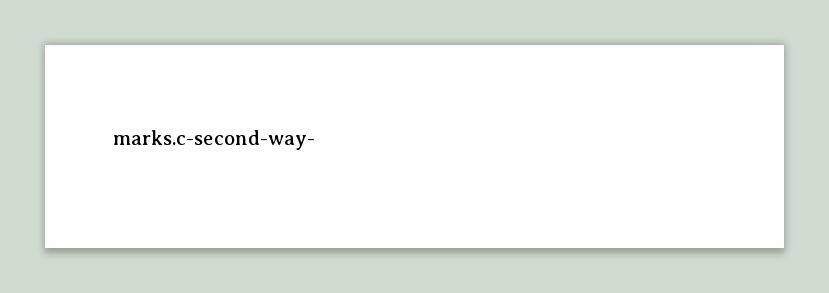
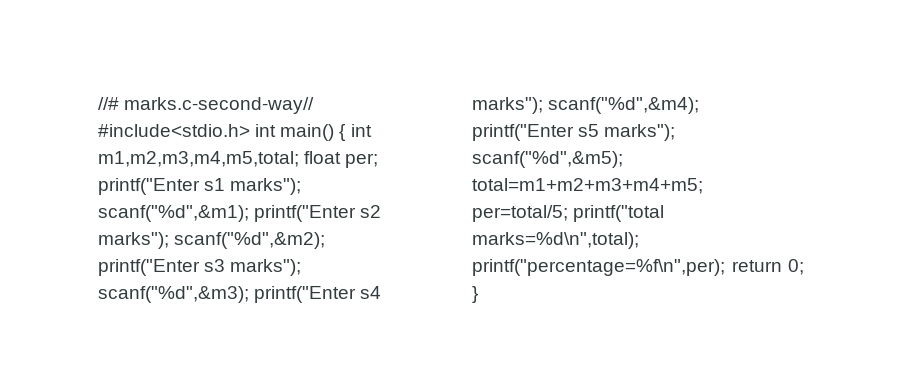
[113,130,315,150] marks.c-second-way- -> [98,97,315,114] [98,124,372,141] [98,151,379,168] [98,178,302,195] [98,205,382,222] [98,232,326,249] [98,259,302,276] [98,286,382,303] [472,97,700,114] [472,124,676,141] [472,151,623,168] [472,178,703,194] [472,205,665,222] [472,232,639,249] [472,259,804,276] [472,286,478,303] //# marks.c-second-way// #include<stdio.h> int main() { int m1,m2,m3,m4,m5,total; float per; printf("Enter s1 marks"); scanf("%d",&m1); printf("Enter s2 marks"); scanf("%d",&m2); printf("Enter s3 marks"); scanf("%d",&m3); printf("Enter s4 marks"); scanf("%d",&m4); printf("Enter s5 marks"); scanf("%d",&m5); total=m1+m2+m3+m4+m5; per=total/5; printf("total marks=%d\n",total); printf("percentage=%f\n",per); return 0; }

